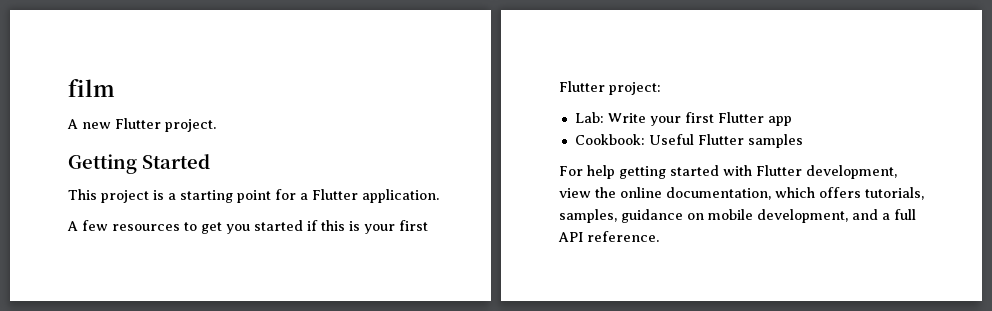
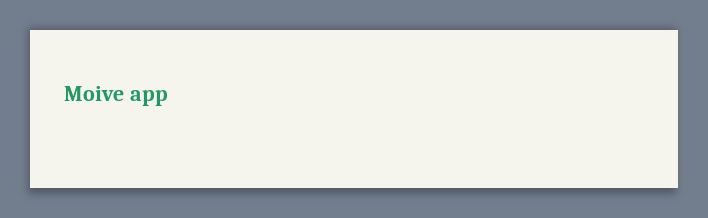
[68,79,115,97] [67,118,216,132] [68,154,210,174] [68,189,439,203] [67,220,428,234] [559,81,661,95] [574,112,792,126] [574,134,803,148] [559,165,897,179] [559,187,924,200] [559,209,916,223] [558,231,659,242] film // A new Flutter project. // Getting Started // This project is a starting point for a Flutter application. // A few resources to get you started if this is your first Flutter project: // Lab: Write your first Flutter app // Cookbook: Useful Flutter samples // For help getting started with Flutter development, view the online documentation, which offers tutorials, samples, guidance on mobile development, and a full API reference. -> [64,86,168,106] Moive app

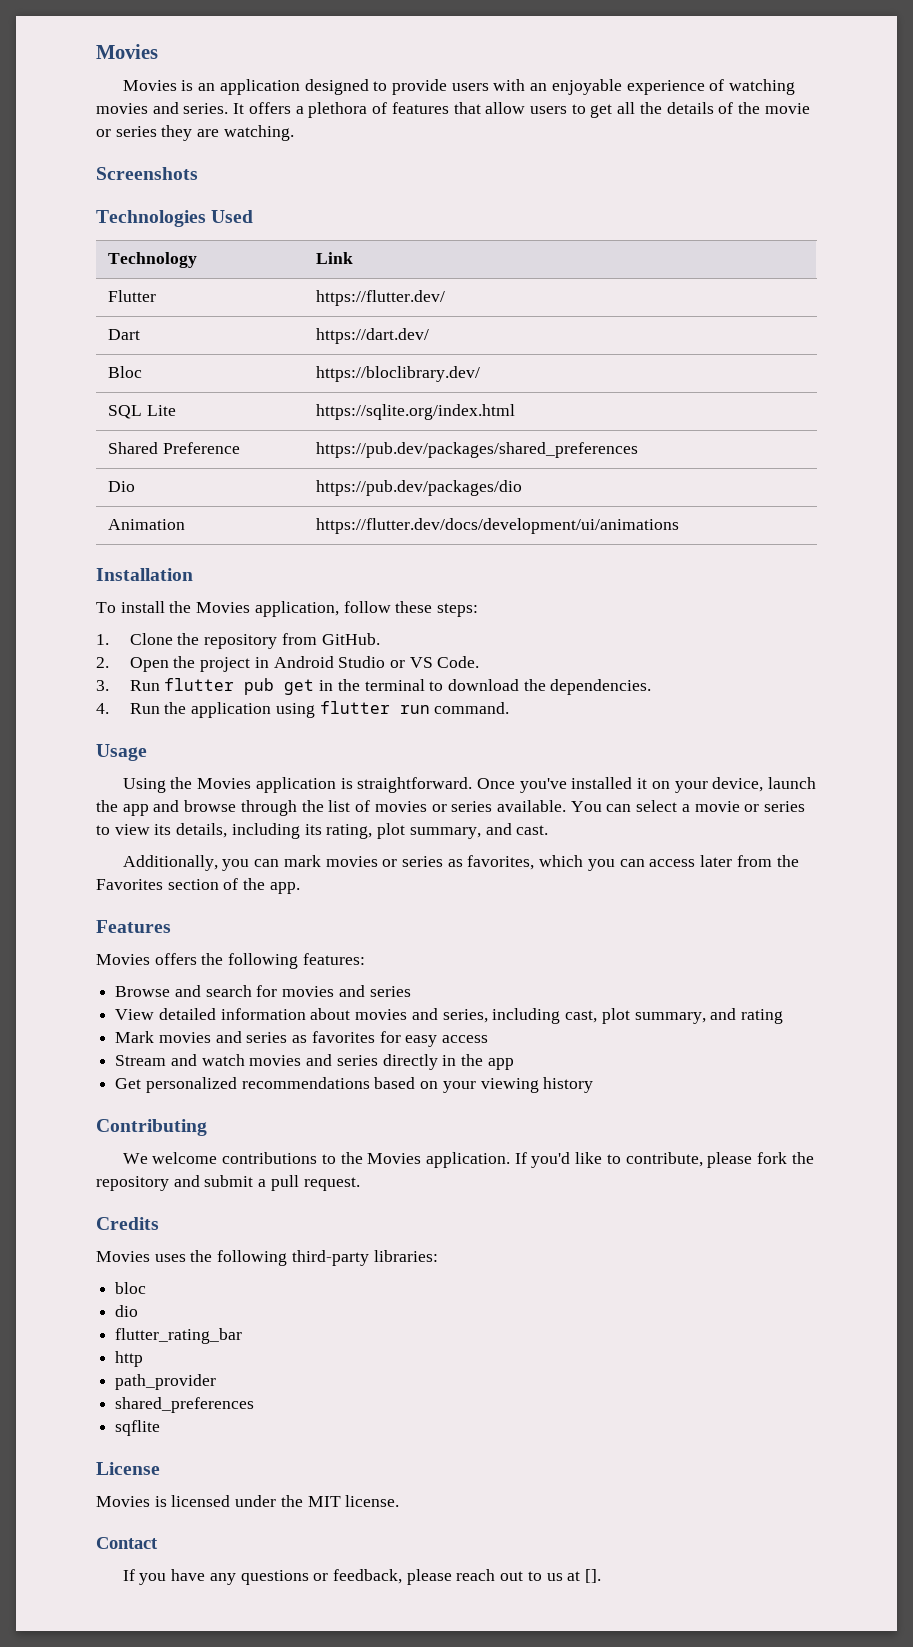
[64,86,168,106] Moive app -> [96,44,158,59] [122,79,796,95] [96,102,810,118] [96,125,294,141] [96,167,198,180] [96,210,254,227] [107,252,197,268] [315,252,353,264] [107,290,156,302] [315,290,445,306] [107,329,140,340] [315,328,429,344] [107,366,142,378] [315,366,480,382] [107,405,176,419] [315,404,515,420] [107,442,240,454] [315,442,638,458] [107,481,135,492] [315,480,522,496] [107,519,185,530] [315,518,679,534] [96,568,193,581] [96,601,479,617] [96,633,380,649] [96,656,480,672] [96,678,652,695] [96,701,510,718] [96,744,147,761] [122,777,817,793] [96,800,806,816] [96,823,549,839] [122,855,799,871] [96,878,300,894] [96,920,171,933] [96,953,365,969] [115,985,411,997] [115,1008,783,1024] [115,1031,489,1047] [115,1054,514,1070] [115,1077,594,1093] [96,1119,207,1136] [122,1152,814,1168] [96,1175,360,1191] [96,1217,159,1230] [96,1250,438,1266] [115,1282,147,1294] [115,1305,139,1317] [115,1328,243,1344] [115,1351,144,1367] [115,1374,217,1390] [115,1397,255,1413] [115,1420,161,1436] [96,1462,160,1475] [96,1495,400,1507] [96,1537,158,1549] [122,1569,602,1585] Movies // Movies is an application designed to provide users with an enjoyable experience of watching movies and series. It offers a plethora of features that allow users to get all the details of the movie or series they are watching. // Screenshots // Technologies Used // Technology | Link // Flutter | https://flutter.dev/ // Dart | https://dart.dev/ // Bloc | https://bloclibrary.dev/ // SQL Lite | https://sqlite.org/index.html // Shared Preference | https://pub.dev/packages/shared_preferences // Dio | https://pub.dev/packages/dio // Animation | https://flutter.dev/docs/development/ui/animations // Installation // To install the Movies application, follow these steps: // 1. Clone the repository from GitHub. // 2. Open the project in Android Studio or VS Code. // 3. Run flutter pub get in the terminal to download the dependencies. // 4. Run the application using flutter run command. // Usage // Using the Movies application is straightforward. Once you've installed it on your device, launch the app and browse through the list of movies or series available. You can select a movie or series to view its details, including its rating, plot summary, and cast. // Additionally, you can mark movies or series as favorites, which you can access later from the Favorites section of the app. // Features // Movies offers the following features: // Browse and search for movies and series // View detailed information about movies and series, including cast, plot summary, and rating // Mark movies and series as favorites for easy access // Stream and watch movies and series directly in the app // Get personalized recommendations based on your viewing history // Contributing // We welcome contributions to the Movies application. If you'd like to contribute, please fork the repository and submit a pull request. // Credits // Movies uses the following third-party libraries: // bloc // dio // flutter_rating_bar // http // path_provider // shared_preferences // sqflite // License // Movies is licensed under the MIT license. // Contact // If you have any questions or feedback, please reach out to us at [].

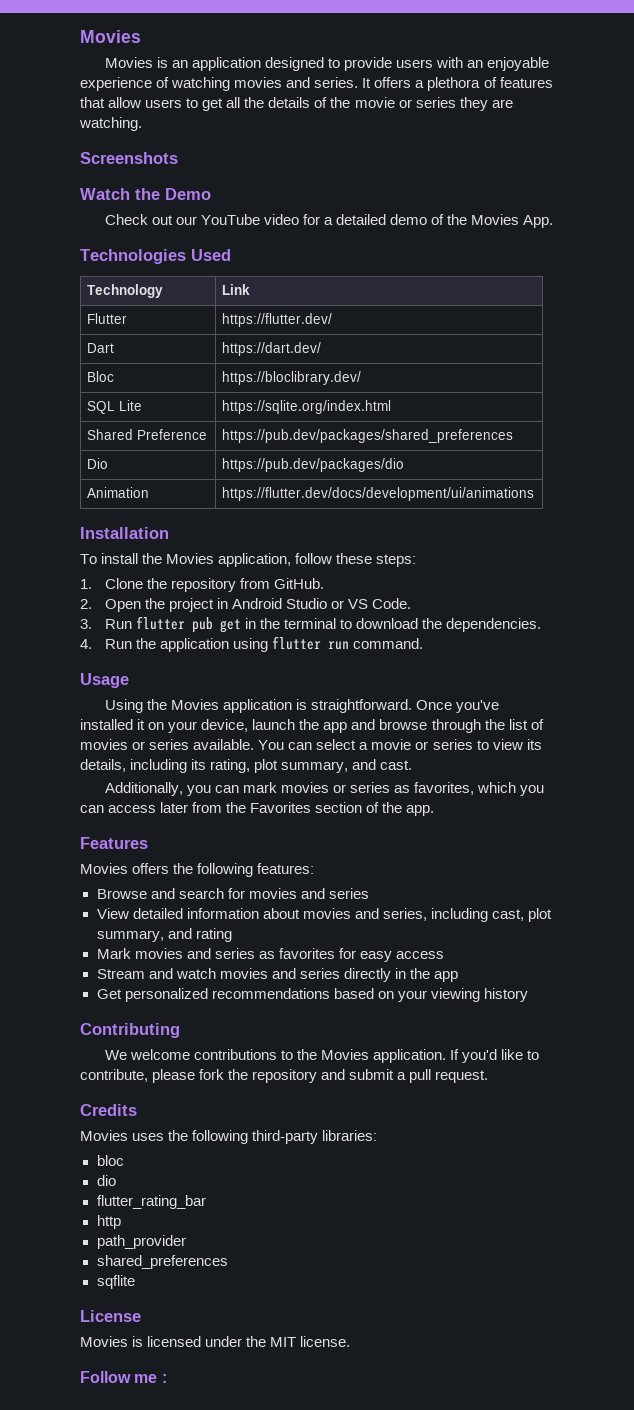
(198, 173) none -> [80,188,211,200] [104,214,554,228] // Watch the Demo // Check out our YouTube video for a detailed demo of the Movies App.
[96,1537,158,1549] [122,1569,602,1585] Contact // If you have any questions or feedback, please reach out to us at []. -> [80,1371,167,1383] Follow me :

